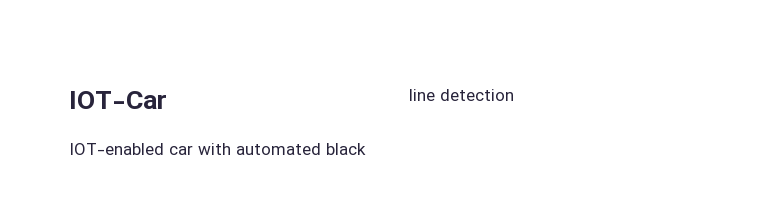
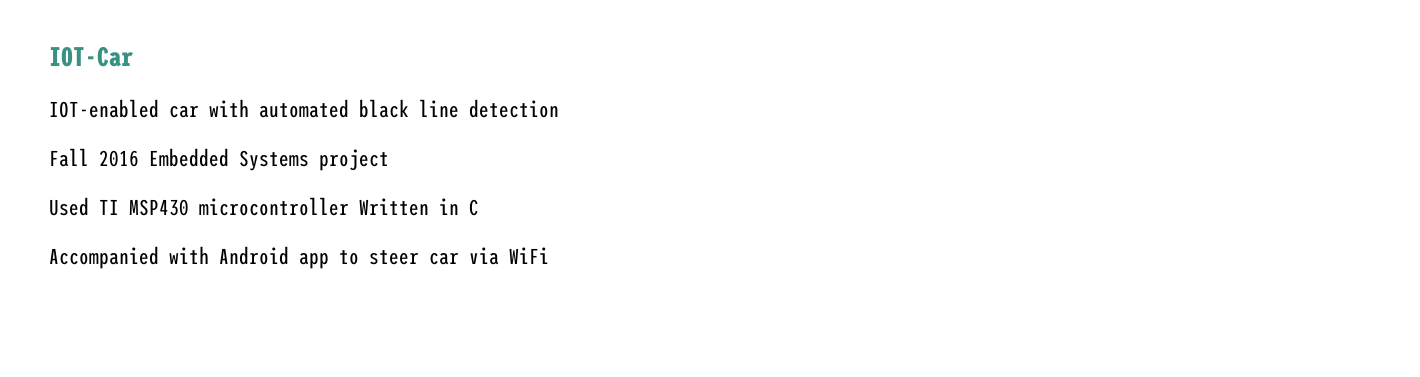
(514, 95) none -> [49,148,389,171] [49,197,479,216] [49,246,549,269] // Fall 2016 Embedded Systems project // Used TI MSP430 microcontroller Written in C // Accompanied with Android app to steer car via WiFi

